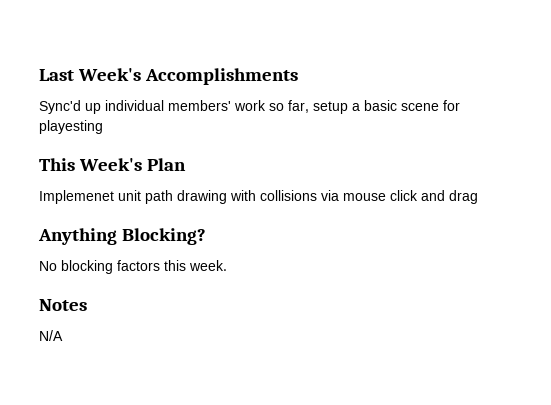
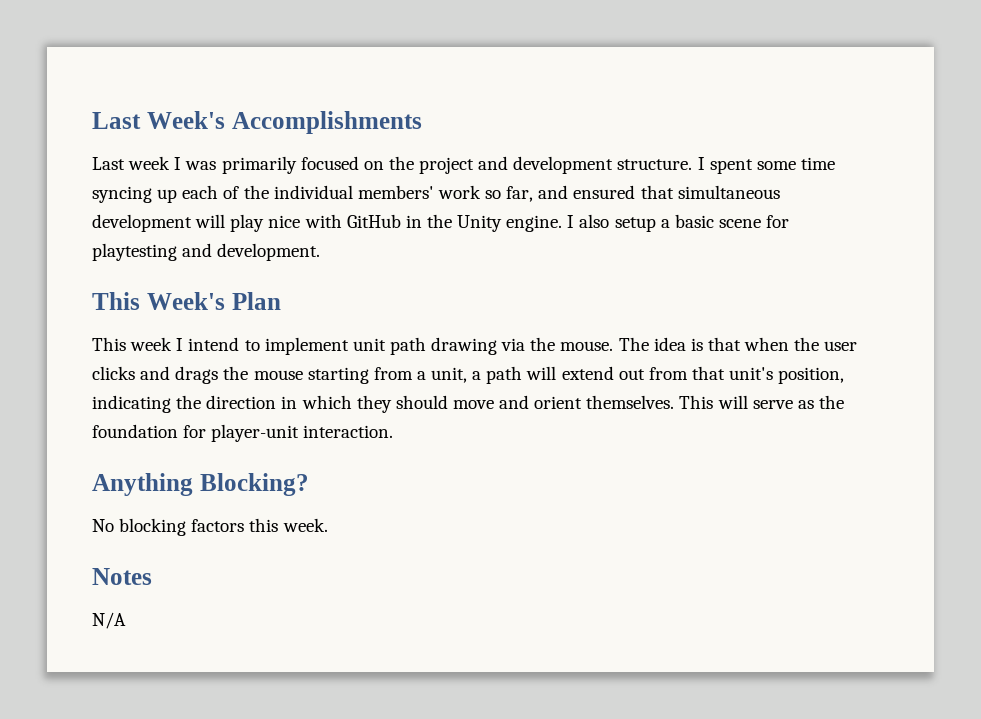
[39,100,101,114] Sync'd up -> [92,156,835,174] [92,185,269,203] Last week I was primarily focused on the project and development structure. I spent some time syncing up each of the
(309, 106) none -> [538,185,780,199] [92,214,610,232] and ensured that simultaneous development will play nice with GitHub in the Unity engine. I also
[39,120,103,134] playesting -> [92,243,321,261] playtesting and development.
[39,190,478,204] Implemenet unit path drawing with collisions via mouse click and drag -> [92,337,858,355] [92,366,845,384] [92,395,844,413] [92,424,394,442] This week I intend to implement unit path drawing via the mouse. The idea is that when the user clicks and drags the mouse starting from a unit, a path will extend out from that unit's position, indicating the direction in which they should move and orient themselves. This will serve as the foundation for player-unit interaction.

